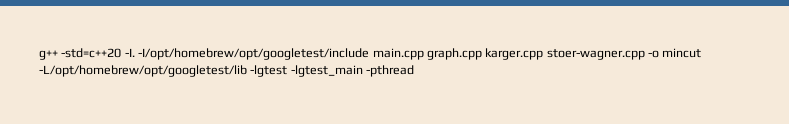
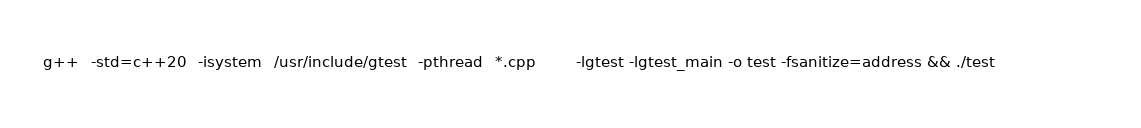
[124,48,702,60] [39,65,415,77] -I. -I/opt/homebrew/opt/googletest/include main.cpp graph.cpp karger.cpp stoer-wagner.cpp -o mincut -L/opt/homebrew/opt/googletest/lib -lgtest -lgtest_main -pthread -> [198,56,995,71] -isystem /usr/include/gtest -pthread *.cpp -lgtest -lgtest_main -o test -fsanitize=address && ./test

